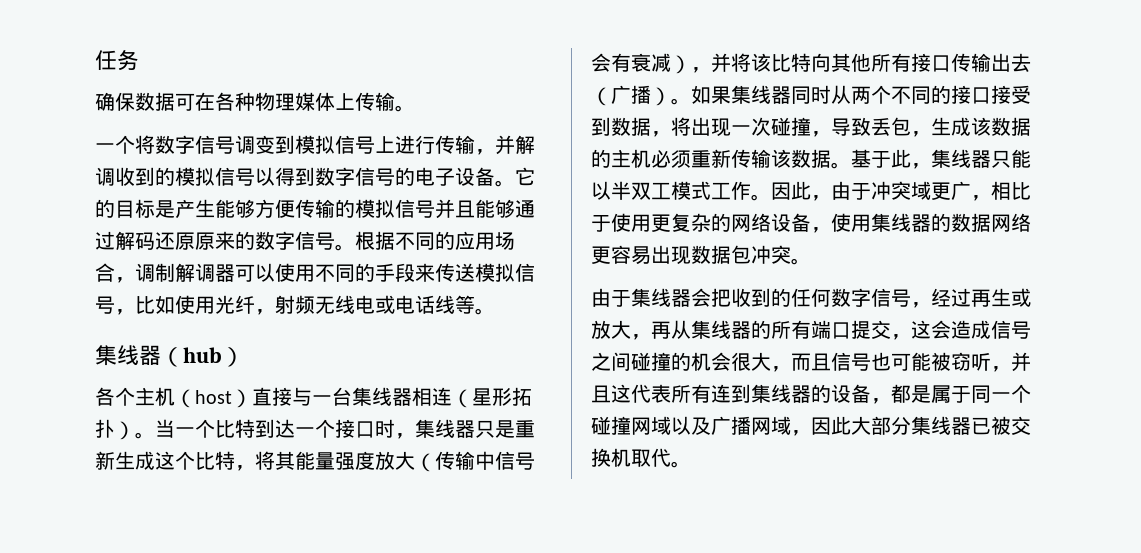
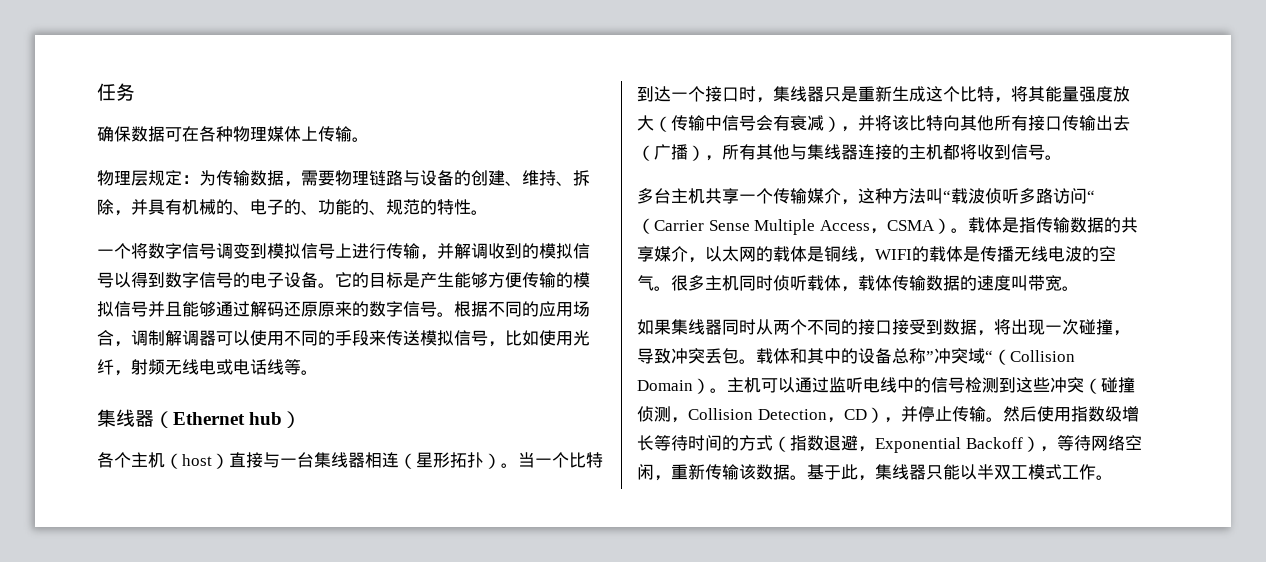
(415, 108) none -> [97,170,590,187] [97,199,488,216] // 物理层规定：为传输数据，需要物理链路与设备的创建、维持、拆除，并具有机械的、电子的、功能的、规范的特性。
(183, 357) none -> [173,412,245,425] Ethernet
[671,98,691,105] 。 -> [705,144,1062,161] [637,188,1095,205] [637,217,1138,235] [637,246,1116,263] [637,275,1079,292] ，所有其他与集线器连接的主机都将收到信号。 // 多台主机共享一个传输媒介，这种方法叫“载波侦听多路访问“（Carrier Sense Multiple Access，CSMA）。载体是指传输数据的共享媒介，以太网的载体是铜线，WIFI的载体是传播无线电波的空气。很多主机同时侦听载体，载体传输数据的速度叫带宽。 //
[871,117,1031,137] [591,149,691,168] 丢包，生成该数据的主机必须 -> [671,348,1075,365] [637,377,1135,394] [637,406,1139,423] [637,435,1142,453] [637,464,671,481] 冲突丢包。载体和其中的设备总称”冲突域“（Collision Domain）。主机可以通过监听电线中的信号检测到这些冲突（碰撞侦测，Collision Detection，CD），并停止传输。然后使用指数级增长等待时间的方式（指数退避，Exponential Backoff），等待网络空闲，
[771,181,1031,201] [591,213,1031,233] [591,245,811,265] [591,288,1031,308] [591,320,1031,340] [591,352,1031,372] [591,384,1031,404] [591,416,1031,436] [591,448,691,468] 因此，由于冲突域更广，相比于使用更复杂的网络设备，使用集线器的数据网络更容易出现数据包冲突。 // 由于集线器会把收到的任何数字信号，经过再生或放大，再从集线器的所有端口提交，这会造成信号之间碰撞的机会很大，而且信号也可能被窃听，并且这代表所有连到集线器的设备，都是属于同一个碰撞网域以及广播网域，因此大部分集线器已被交换机取代。 -> (1113, 477) none

